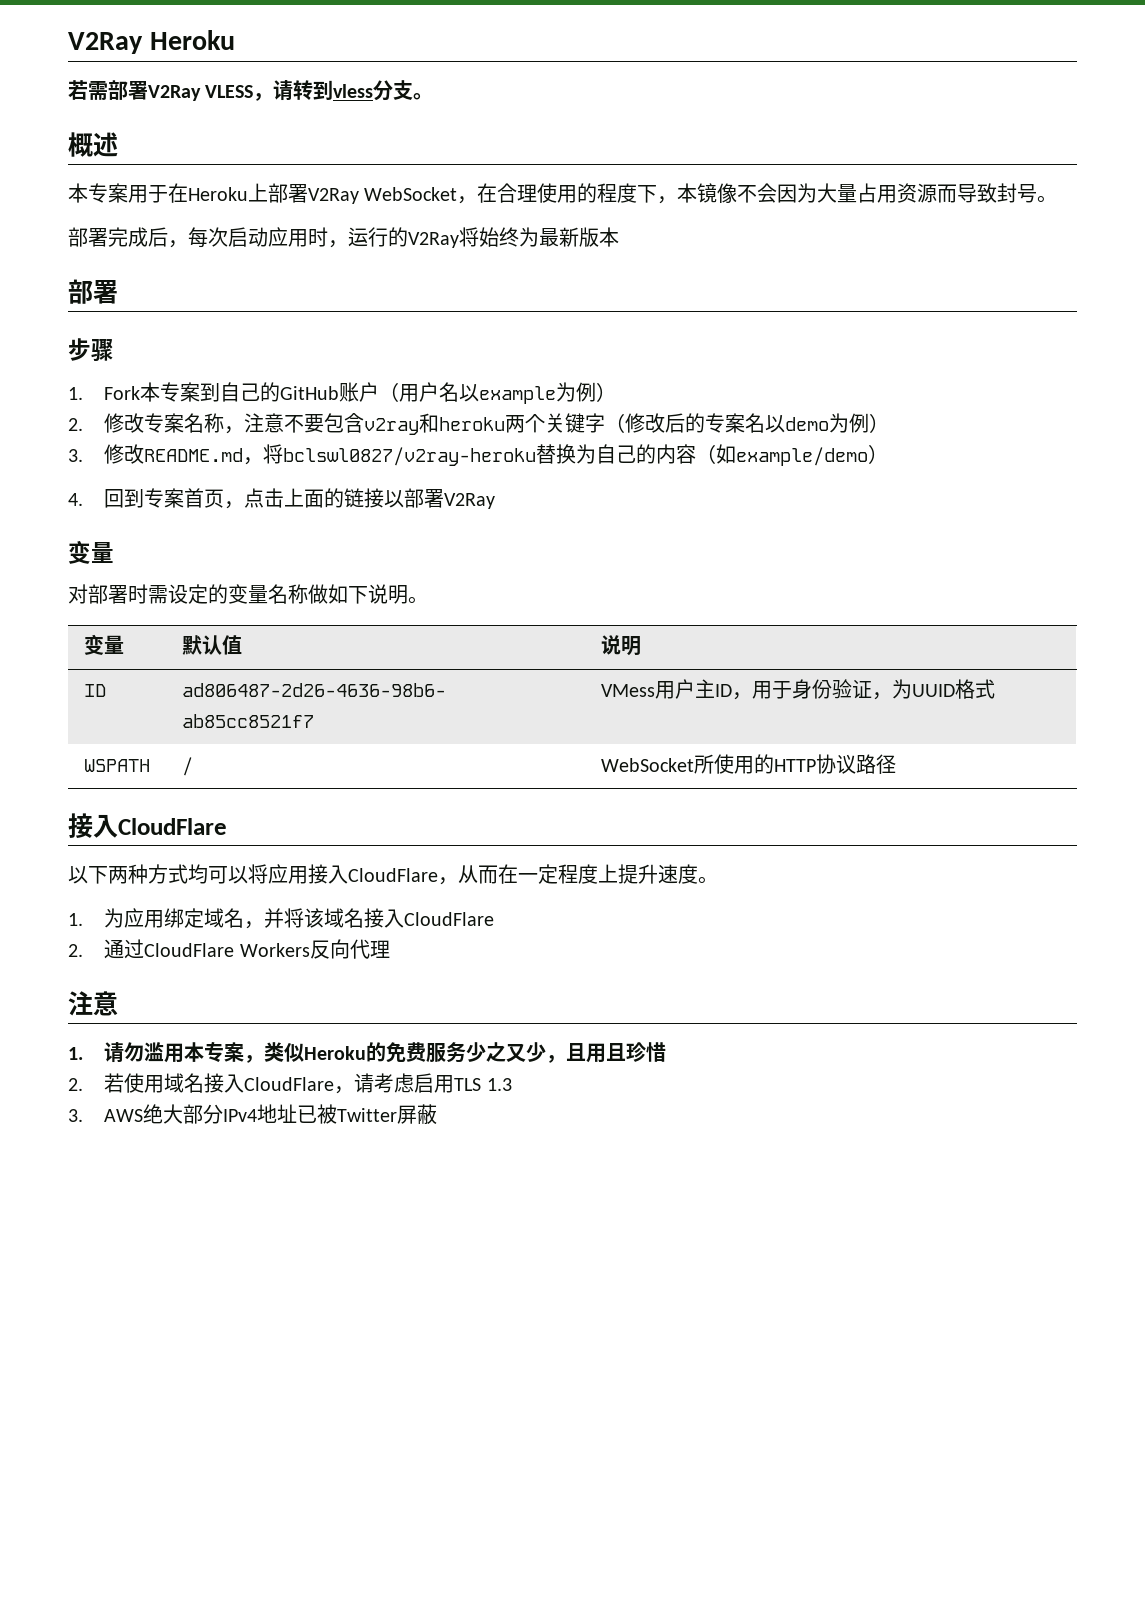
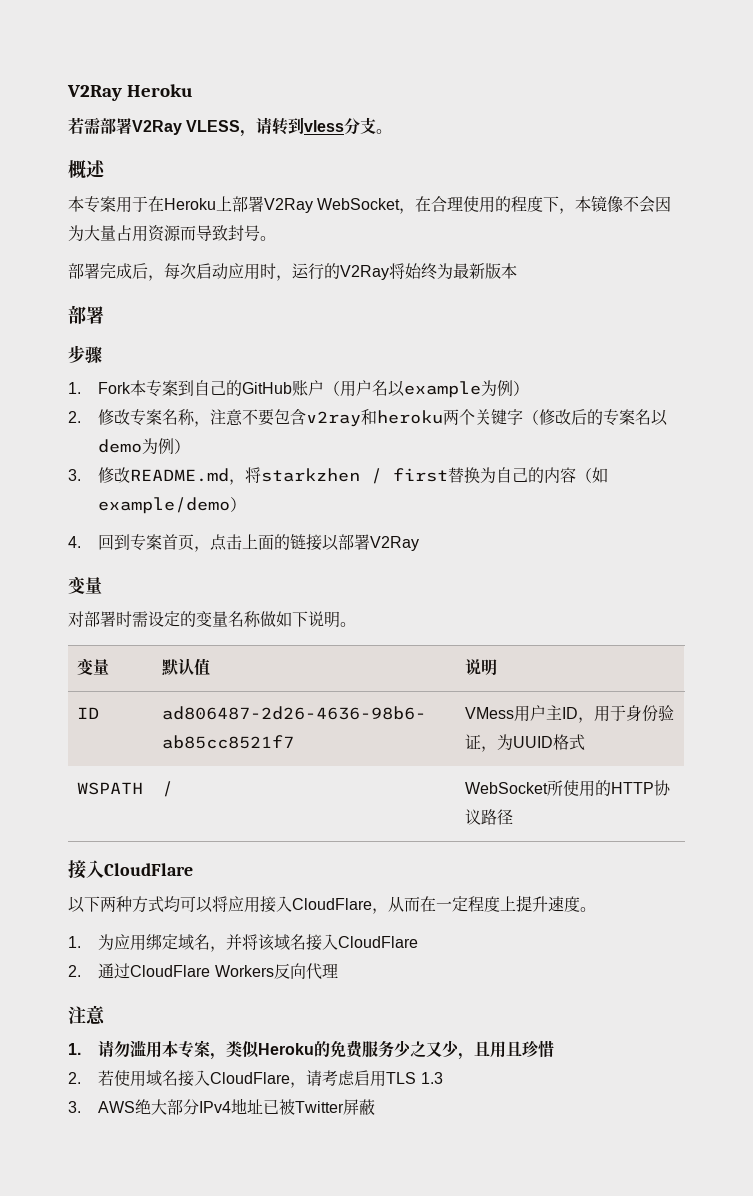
[283,447,537,466] bclswl0827/v2ray-heroku -> [261,468,449,484] starkzhen / first

